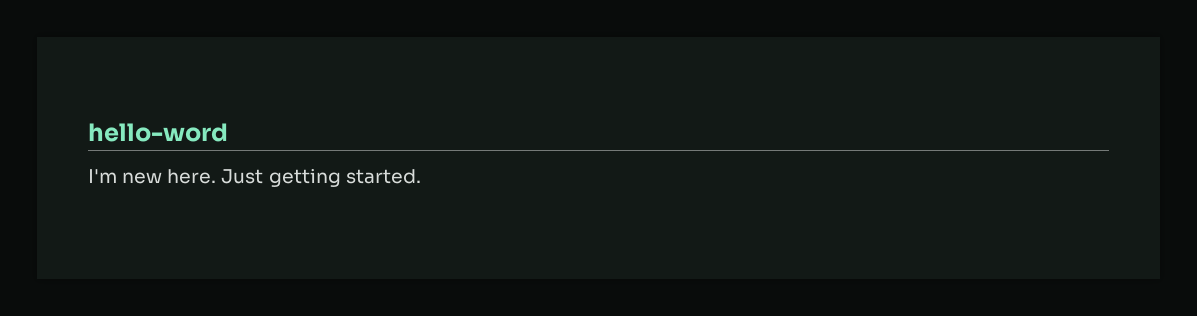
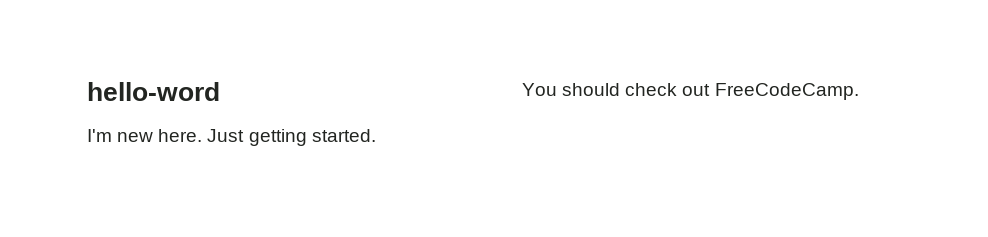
(421, 176) none -> [522,83,859,100] // You should check out FreeCodeCamp.

